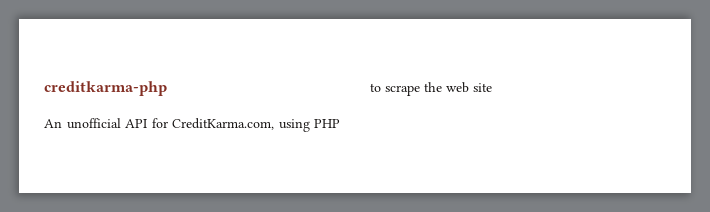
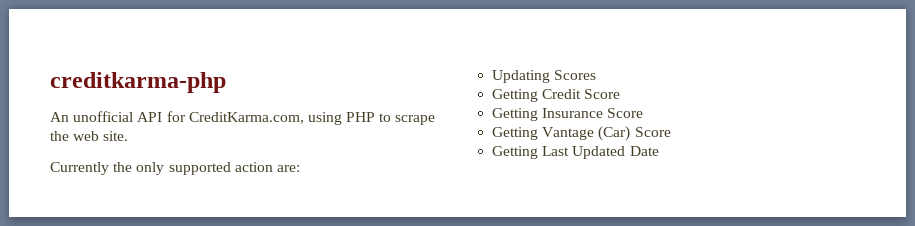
[473,83,492,92] site -> [103,131,129,141] [50,162,300,175] [492,70,597,83] [492,89,621,102] [492,108,644,121] [492,126,671,141] [492,146,659,159] site. // Currently the only supported action are: // Updating Scores // Getting Credit Score // Getting Insurance Score // Getting Vantage (Car) Score // Getting Last Updated Date

